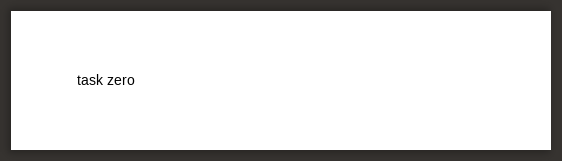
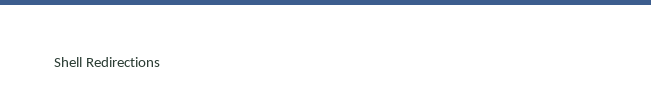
[77,74,135,85] task zero -> [54,57,160,67] Shell Redirections

